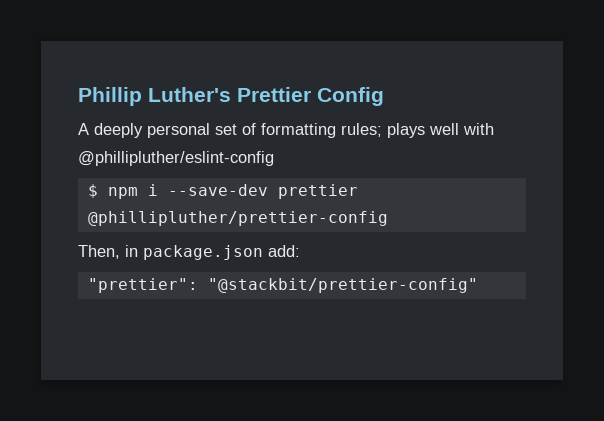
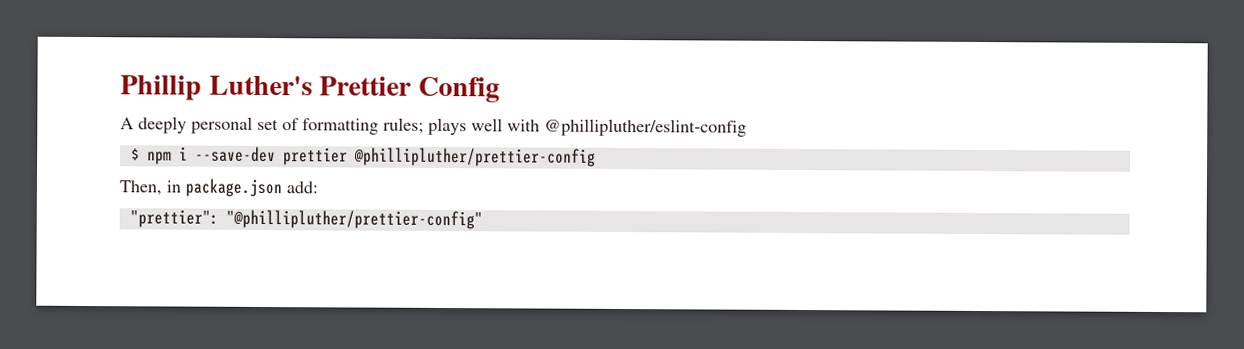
[207,278,478,293] "@stackbit/prettier-config" -> [225,209,483,230] "@phillipluther/prettier-config"

